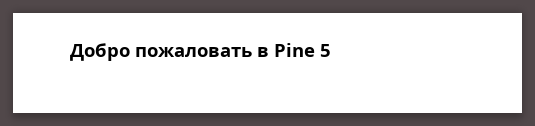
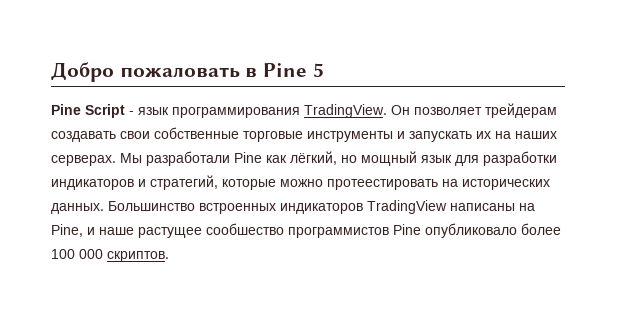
(331, 50) none -> [51,103,557,118] [51,127,557,142] [51,151,557,166] [51,175,550,190] [51,200,535,214] [51,223,561,238] [51,249,169,262] // Pine Script - язык программирования TradingView. Он позволяет трейдерам создавать свои собственные торговые инструменты и запускать их на наших серверах. Мы разработали Pine как лёгкий, но мощный язык для разработки индикаторов и стратегий, которые можно протеестировать на исторических данных. Большинство встроенных индикаторов TradingView написаны на Pine, и наше растущее сообшество программистов Pine опубликовало более 100 000 скриптов.

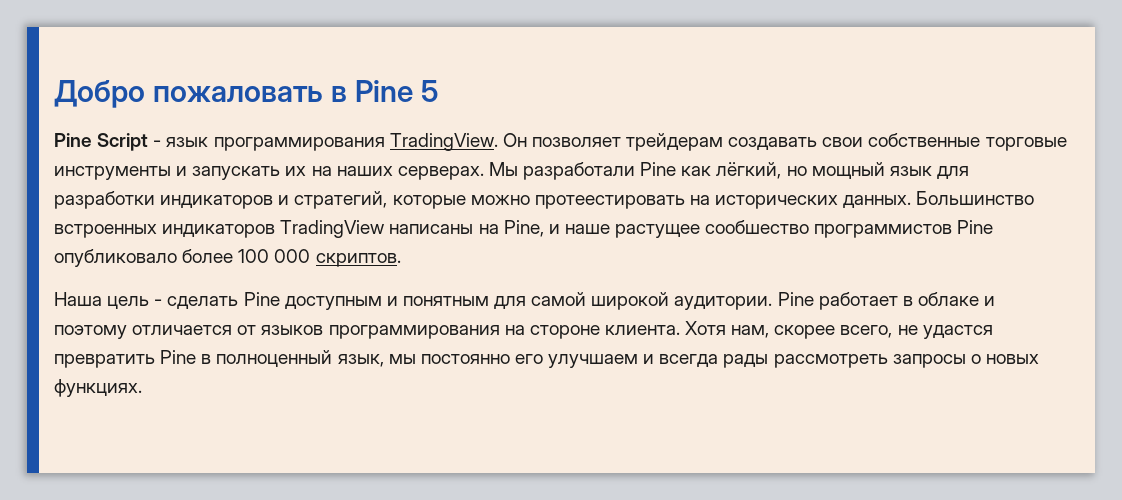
(169, 256) none -> [54,292,996,310] [54,321,993,339] [54,350,1039,368] [54,379,142,397] // Наша цель - сделать Pine доступным и понятным для самой широкой аудитории. Pine работает в облаке и поэтому отличается от языков программирования на стороне клиента. Хотя нам, скорее всего, не удастся превратить Pine в полноценный язык, мы постоянно его улучшаем и всегда рады рассмотреть запросы о новых функциях.

